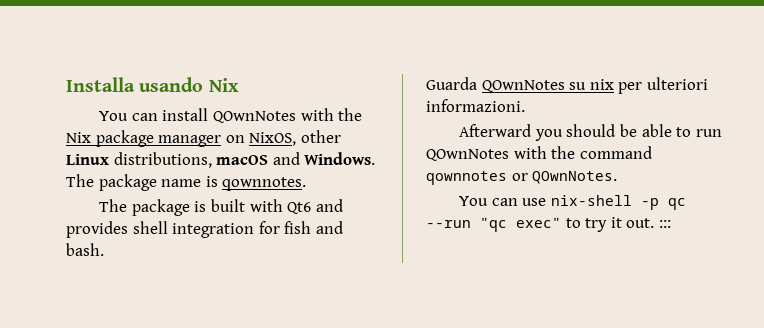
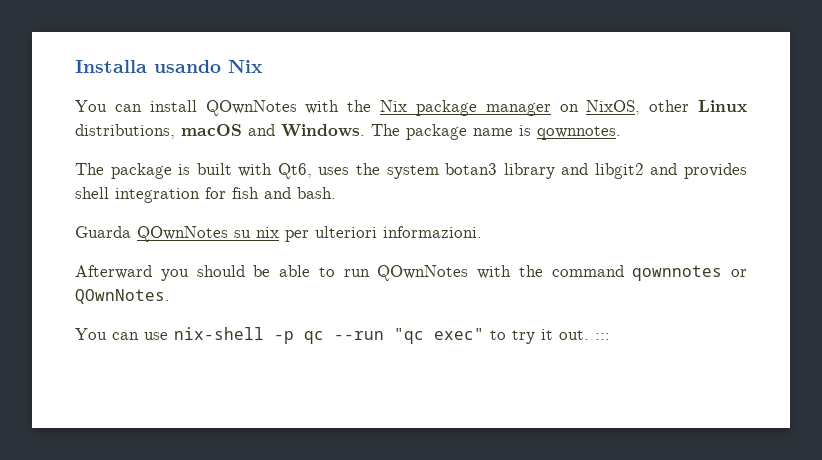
[287,202,312,214] Qt6 -> [277,163,644,179] Qt6, uses the system botan3 library and libgit2

